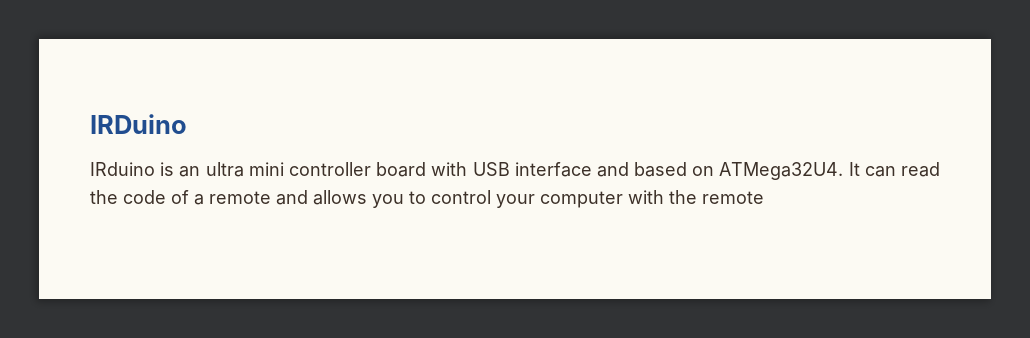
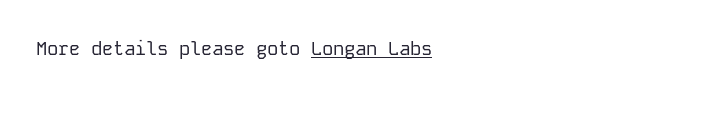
[90,114,187,134] [90,162,940,180] [90,190,764,208] IRDuino // IRduino is an ultra mini controller board with USB interface and based on ATMega32U4. It can read the code of a remote and allows you to control your computer with the remote -> [36,39,432,59] More details please goto Longan Labs

